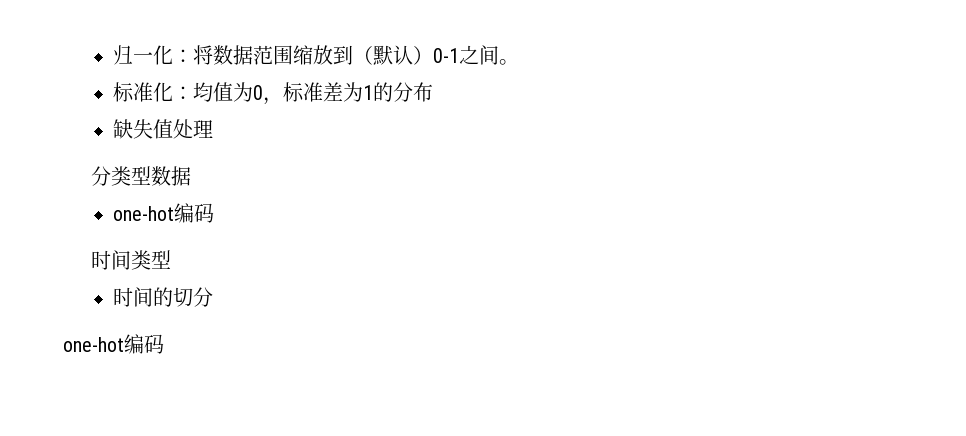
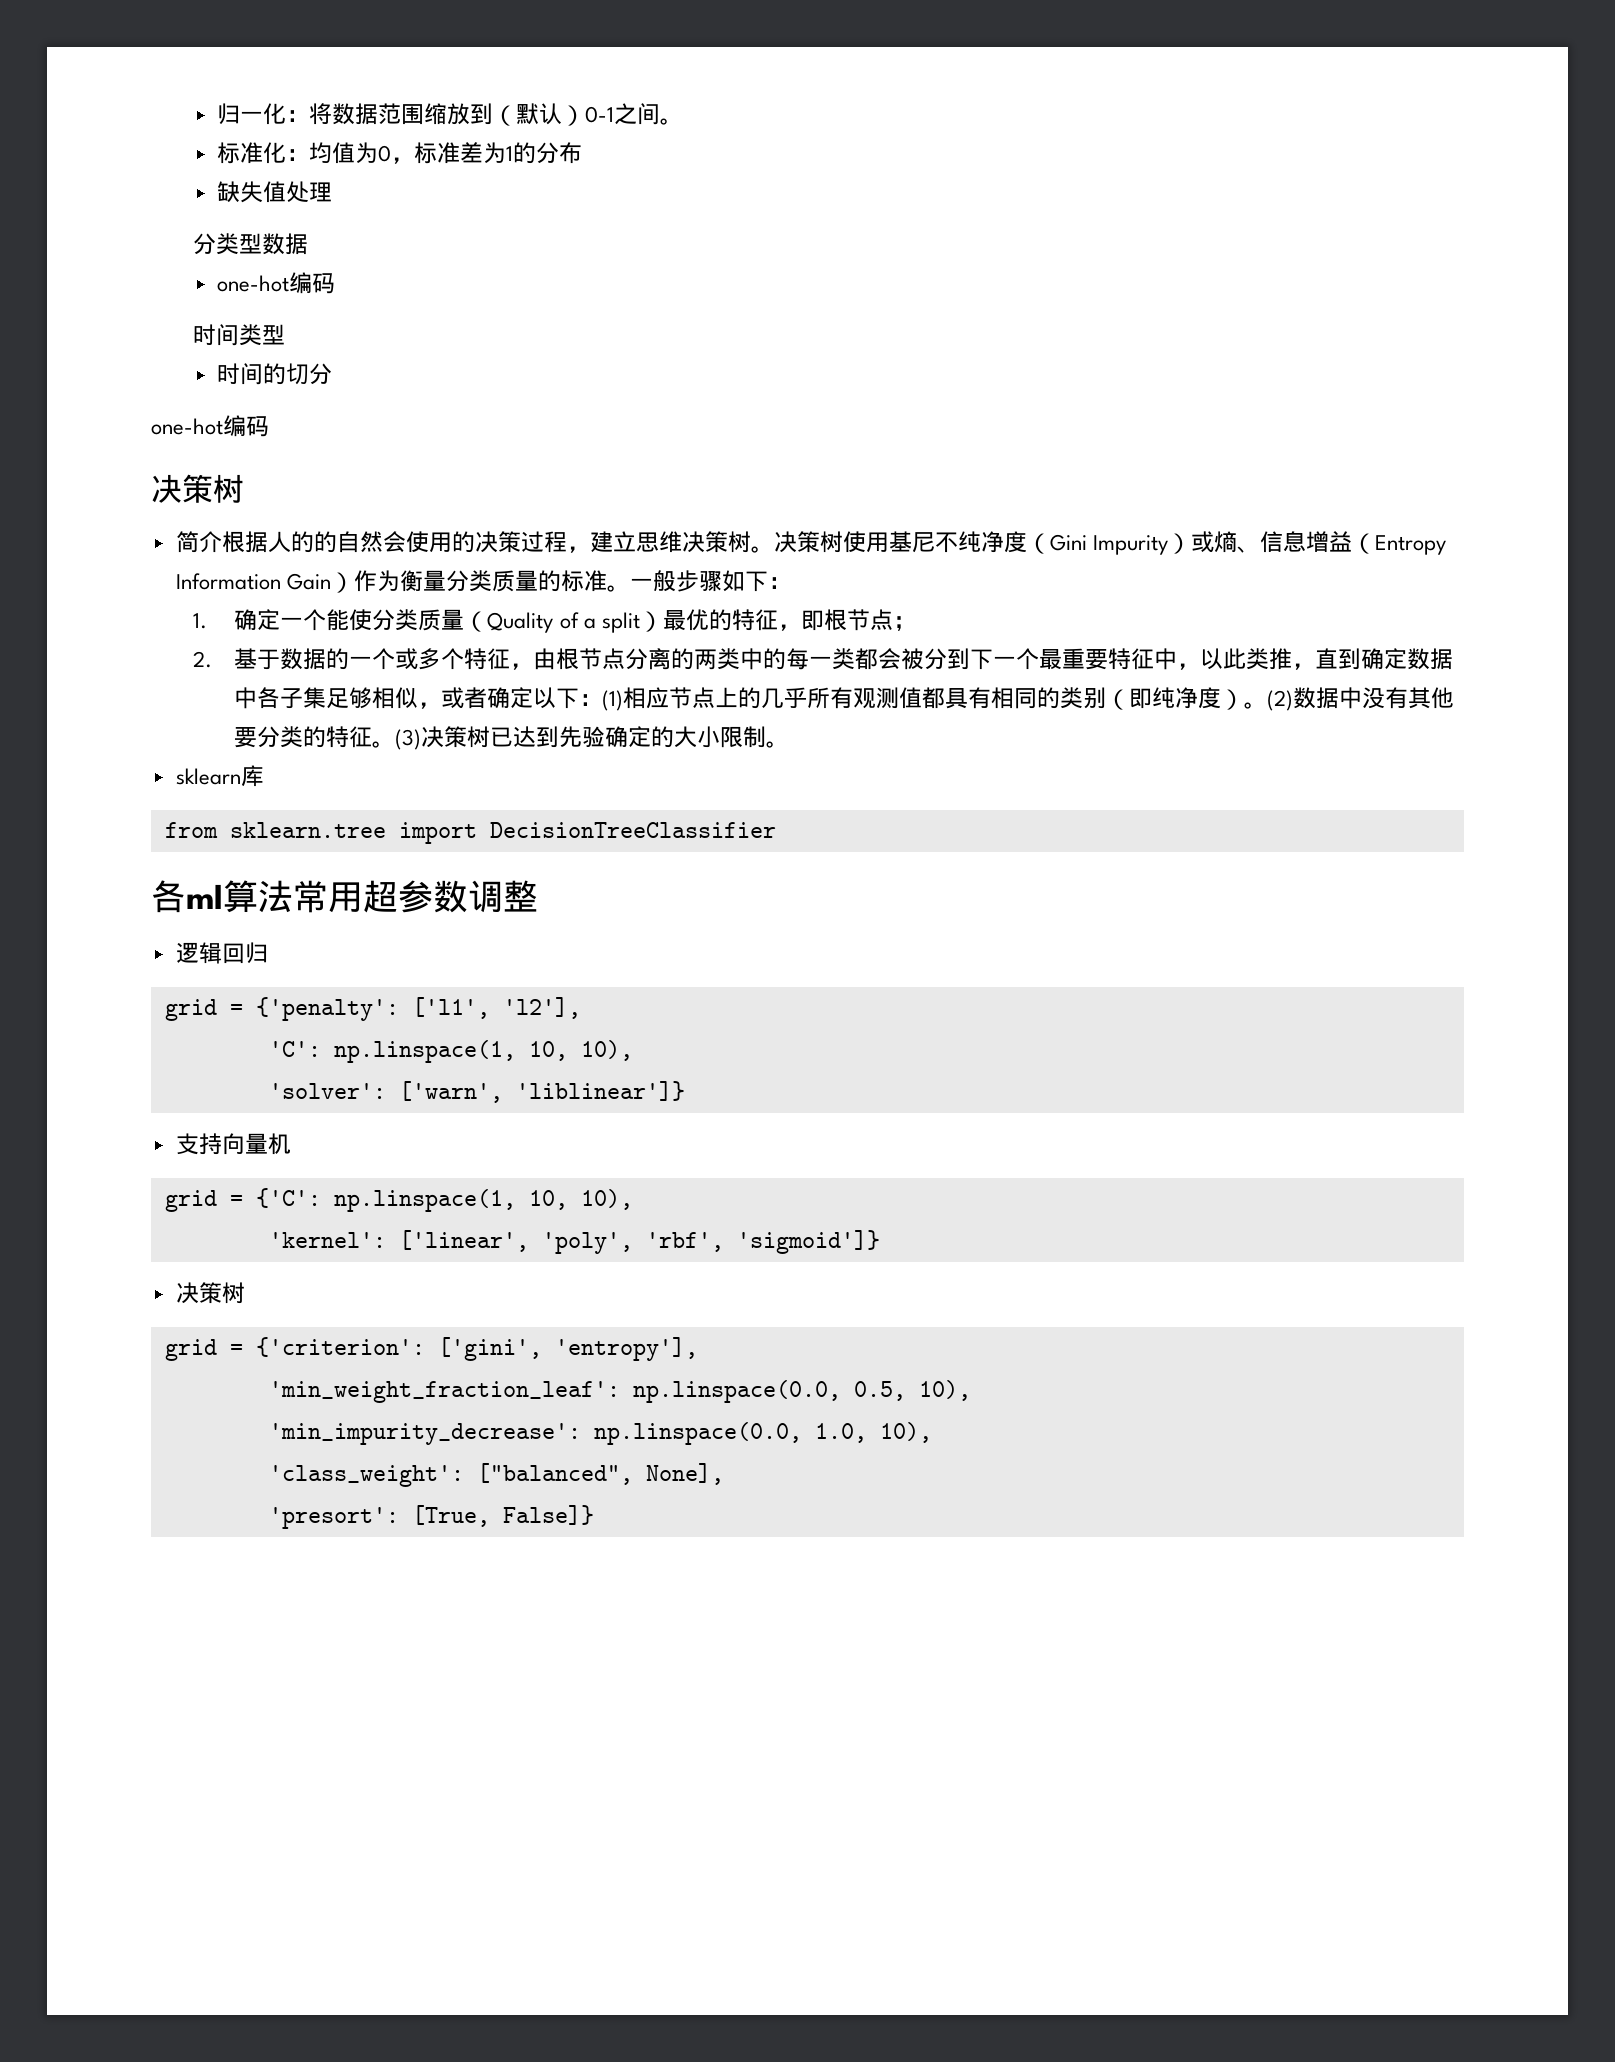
(164, 344) none -> [151,474,244,503] [175,531,1446,555] [175,570,791,593] [192,609,916,633] [192,648,1454,670] [234,687,1455,711] [234,726,790,750] [175,765,264,787] [164,822,776,844] [151,880,538,913] [175,942,268,964] [164,997,581,1021] [268,1040,633,1063] [268,1081,685,1103] [175,1133,291,1155] [164,1188,633,1212] [268,1230,880,1254] [175,1282,245,1304] [164,1337,698,1361] [268,1380,971,1403] [268,1422,932,1445] [268,1463,724,1487] [268,1505,594,1529] // 决策树 // 简介根据人的的自然会使用的决策过程，建立思维决策树。决策树使用基尼不纯净度（Gini Impurity）或熵、信息增益（Entropy Information Gain）作为衡量分类质量的标准。一般步骤如下： // 1.确定一个能使分类质量（Quality of a split）最优的特征，即根节点； // 2.基于数据的一个或多个特征，由根节点分离的两类中的每一类都会被分到下一个最重要特征中，以此类推，直到确定数据中各子集足够相似，或者确定以下：(1)相应节点上的几乎所有观测值都具有相同的类别（即纯净度）。(2)数据中没有其他要分类的特征。(3)决策树已达到先验确定的大小限制。 // sklearn库 // from sklearn.tree import DecisionTreeClassifier // 各ml算法常用超参数调整 // 逻辑回归 // grid = {'penalty': ['l1', 'l2'], // 'C': np.linspace(1, 10, 10), // 'solver': ['warn', 'liblinear']} // 支持向量机 // grid = {'C': np.linspace(1, 10, 10), // 'kernel': ['linear', 'poly', 'rbf', 'sigmoid']} // 决策树 // grid = {'criterion': ['gini', 'entropy'], // 'min_weight_fraction_leaf': np.linspace(0.0, 0.5, 10), // 'min_impurity_decrease': np.linspace(0.0, 1.0, 10), // 'class_weight': ["balanced", None], // 'presort': [True, False]}

